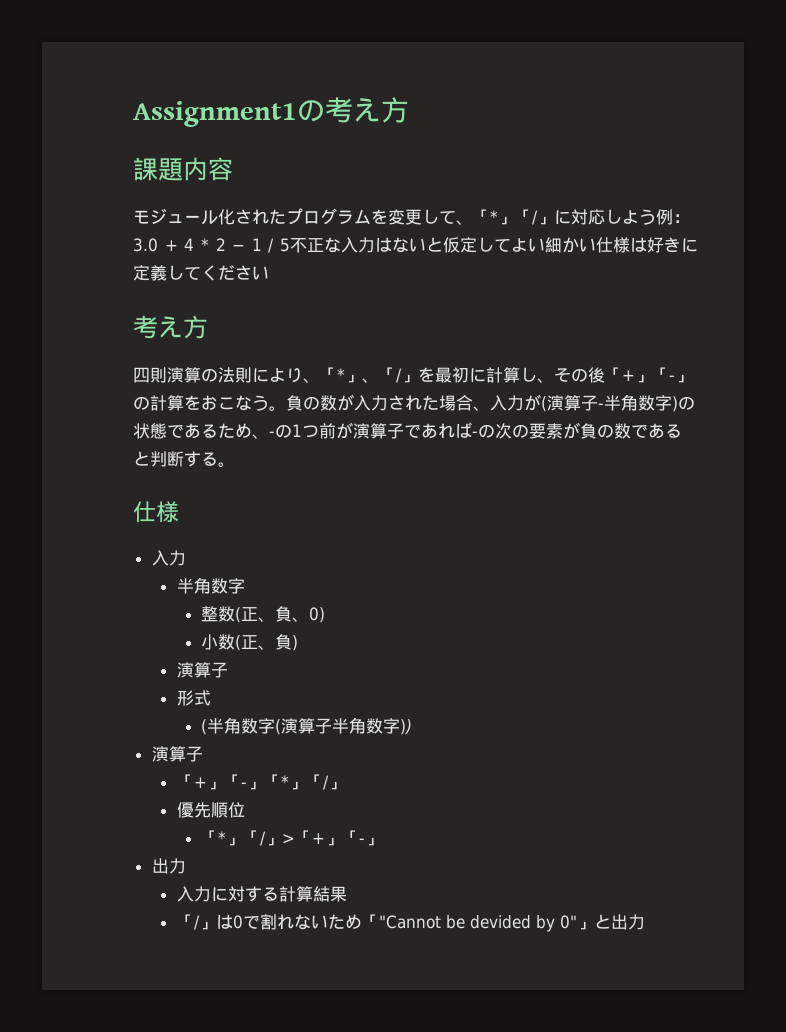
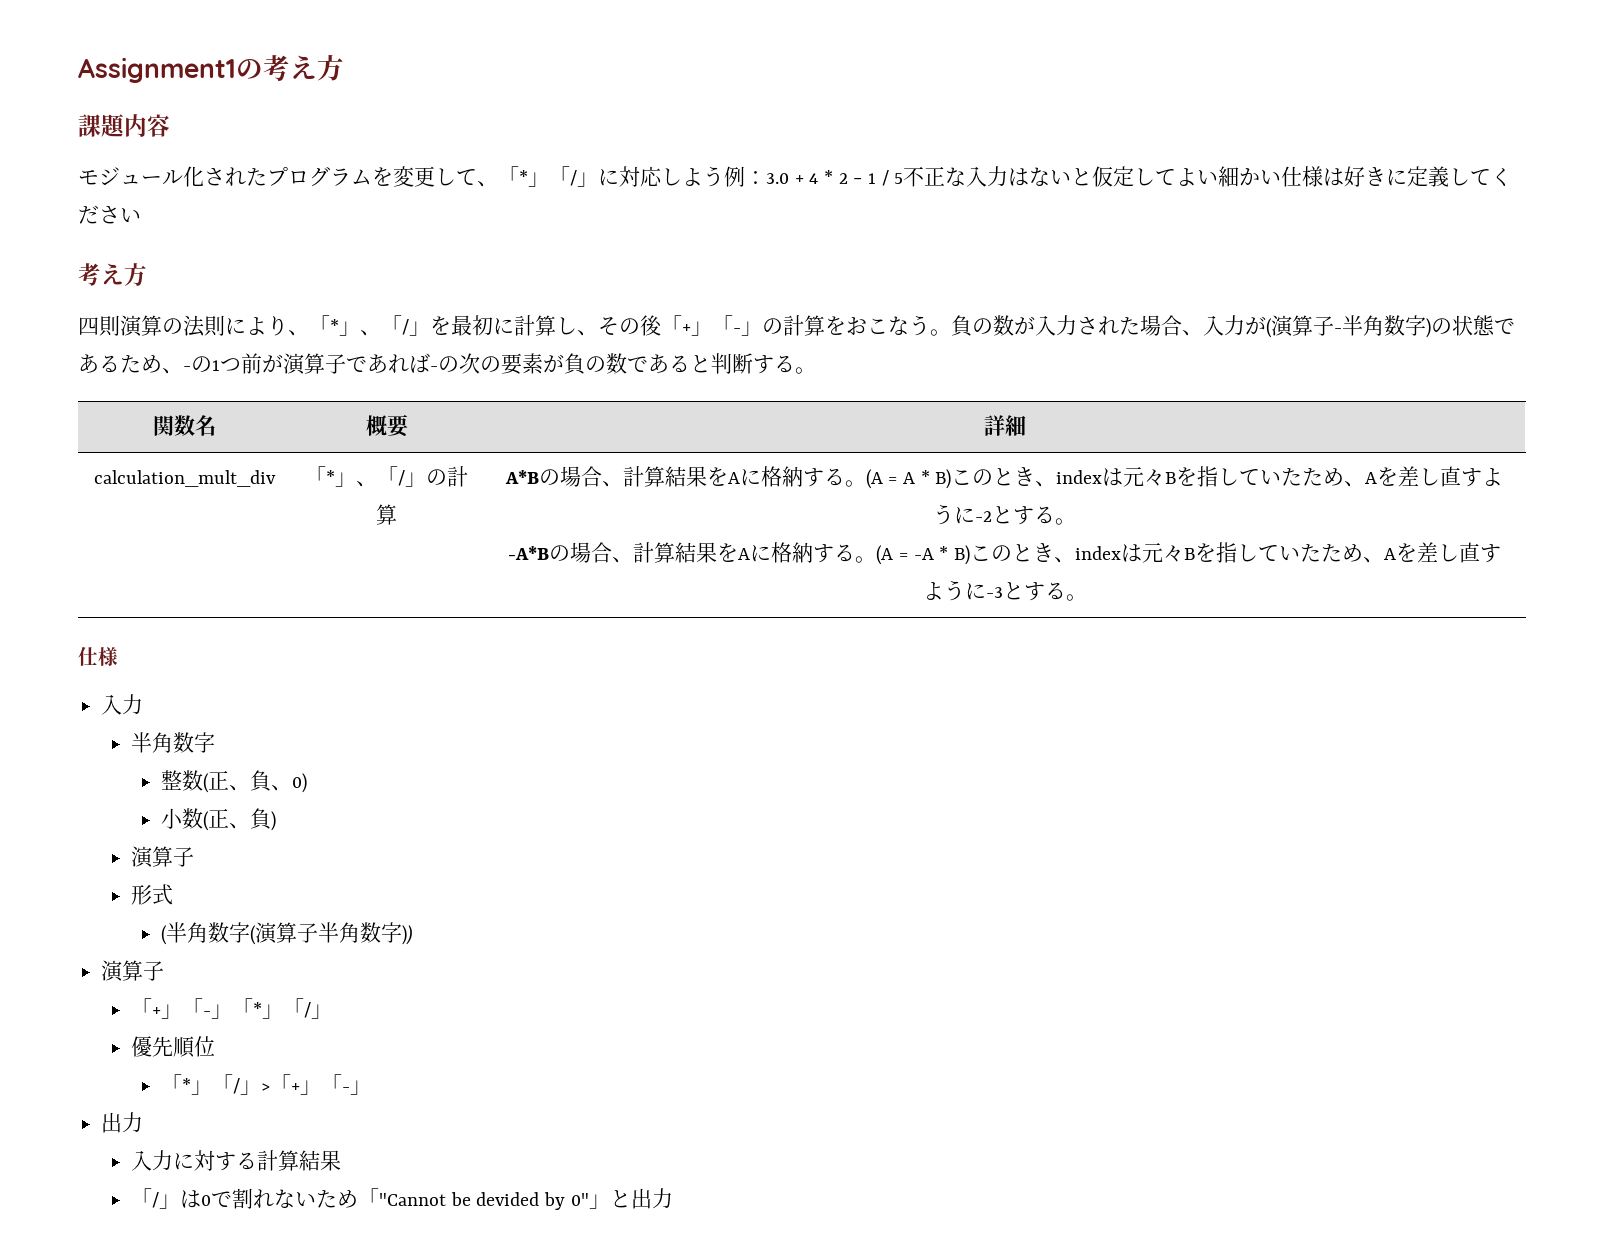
(235, 464) none -> [152,415,216,436] [365,414,409,437] [983,415,1026,436] [93,470,276,487] [305,466,468,487] [376,504,397,525] [504,466,1504,489] [933,504,1076,525] [508,542,1501,565] [922,580,1087,601] // 関数名 | 概要 | 詳細 // calculation_mult_div | 「*」、「/」の計算 | A*Bの場合、計算結果をAに格納する。(A = A * B)このとき、indexは元々Bを指していたため、Aを差し直すように-2とする。 // -A*Bの場合、計算結果をAに格納する。(A = -A * B)このとき、indexは元々Bを指していたため、Aを差し直すように-3とする。

